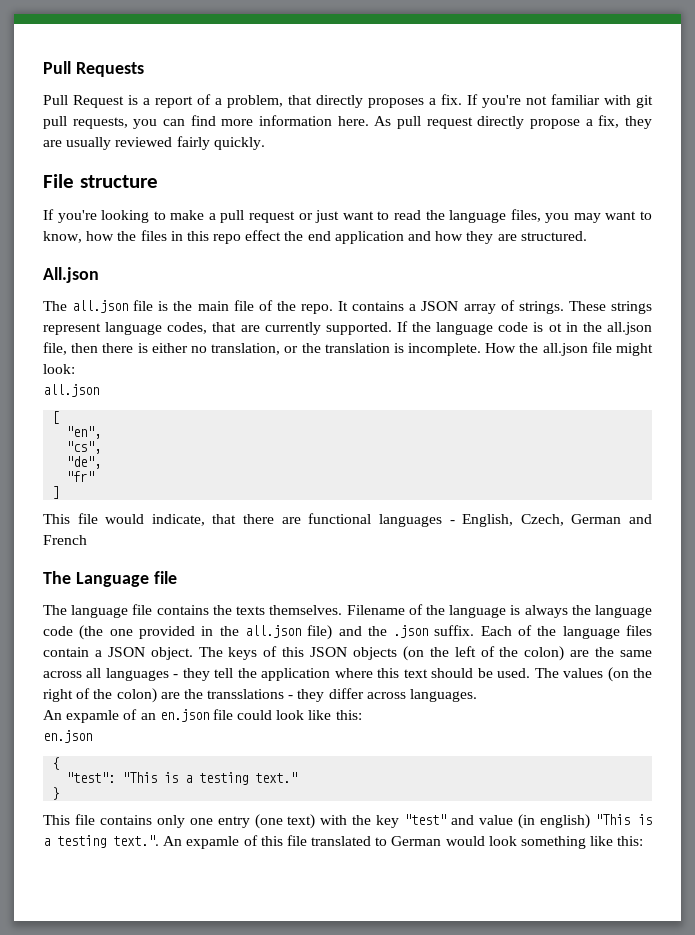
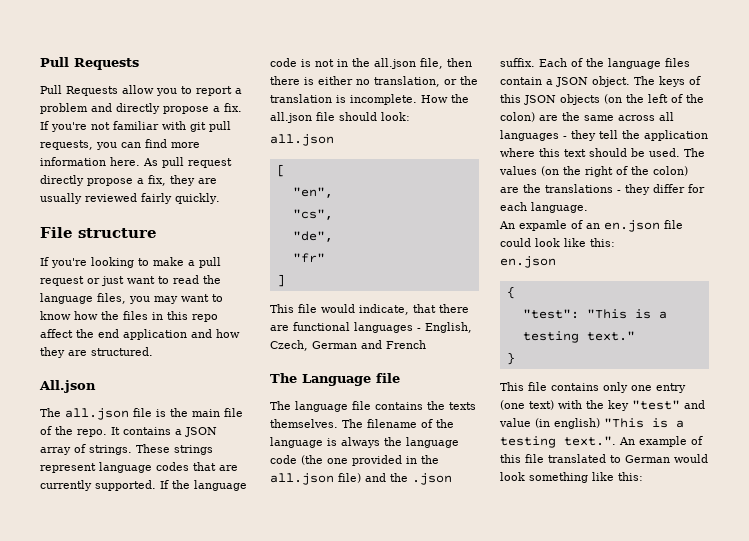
[73,94,424,108] Request is a report of a problem, that directly proposes -> [66,85,242,96] [40,103,209,114] Requests allow you to report a problem and directly propose
[43,231,82,243] know, -> [40,311,71,320] know
[245,230,282,241] effect -> [40,329,73,338] affect
[167,322,208,334] codes, -> [156,462,189,471] codes
[548,323,562,332] ot -> [315,59,334,67] not
[616,343,653,356] might -> [339,112,377,121] should
[346,605,405,615] Filename -> [342,419,417,428] The filename
[207,689,285,699] transslations -> [545,184,613,193] translations
[366,689,478,702] across languages. -> [688,184,705,193] [500,202,588,213] for each language.
[186,836,240,849] expamle -> [639,436,687,447] example

